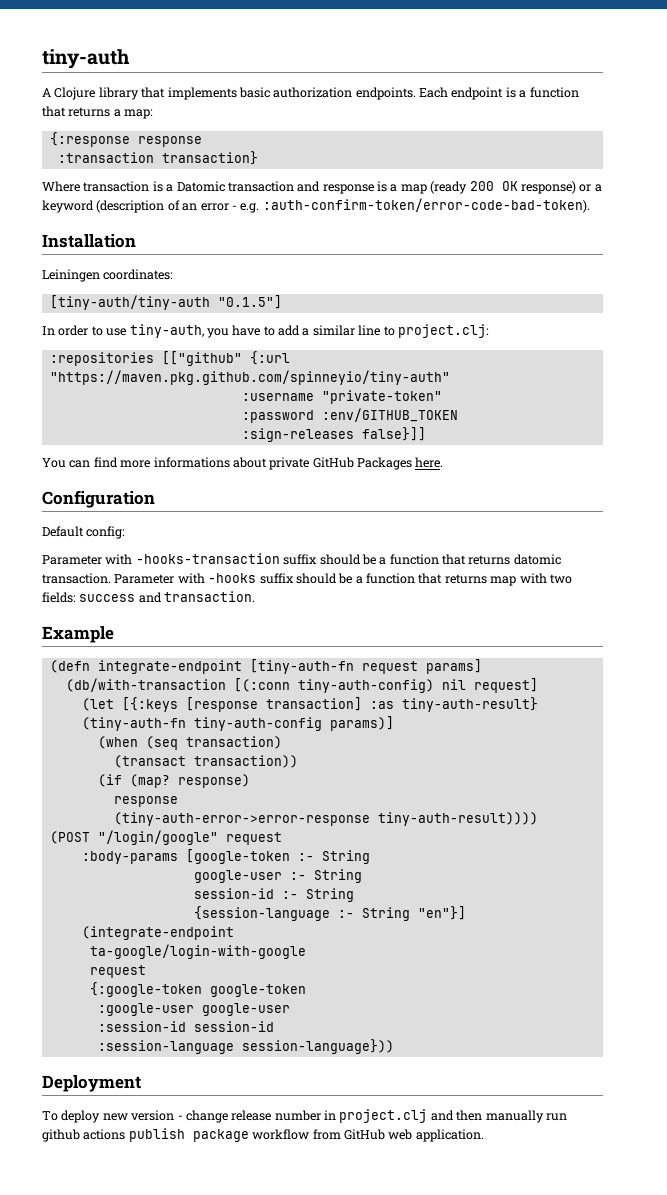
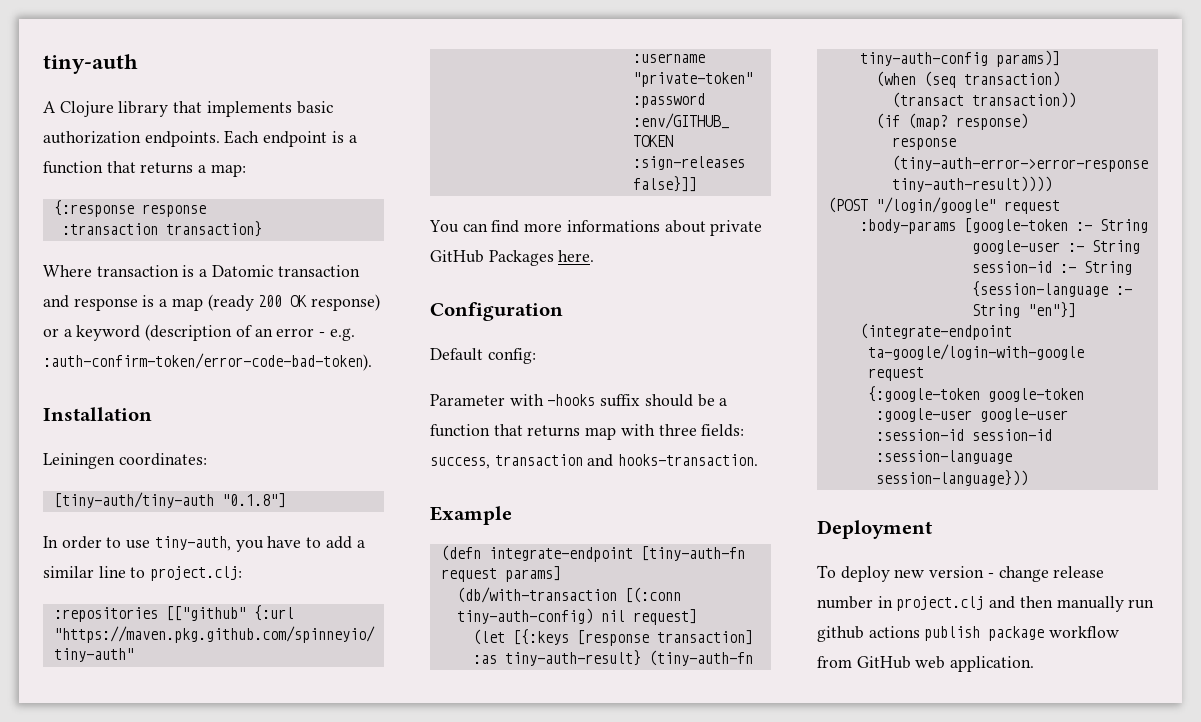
[217,295,282,309] "0.1.5"] -> [221,493,286,508] "0.1.8"]
[135,553,561,565] [42,573,205,584] -hooks-transaction suffix should be a function that returns datomic transaction. Parameter with -> (544, 400) none
[549,574,572,584] [42,591,256,603] two fields: success and transaction. -> [658,424,745,437] [430,454,759,469] three fields: success, transaction and hooks-transaction.

